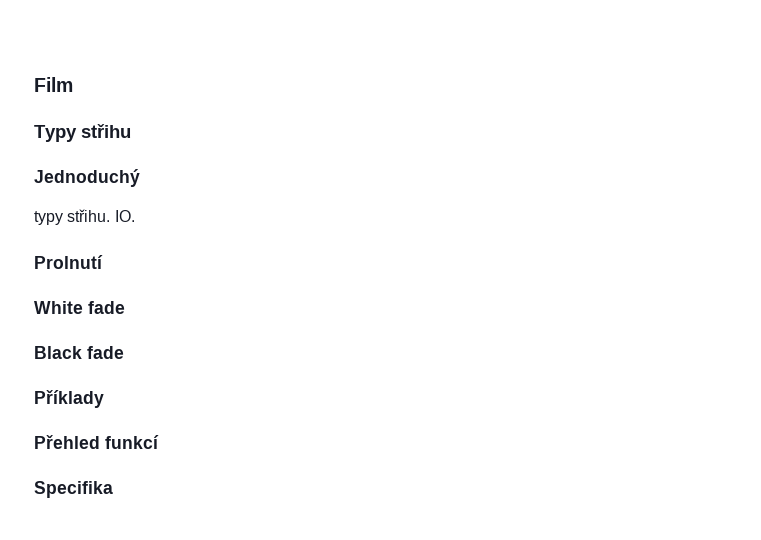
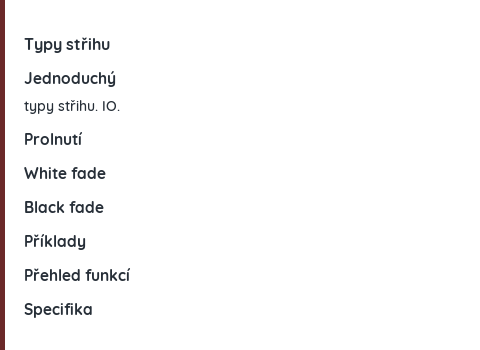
[34,77,73,92] Film // -> (24, 45) none

